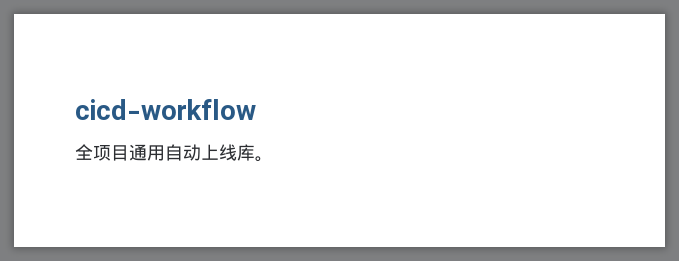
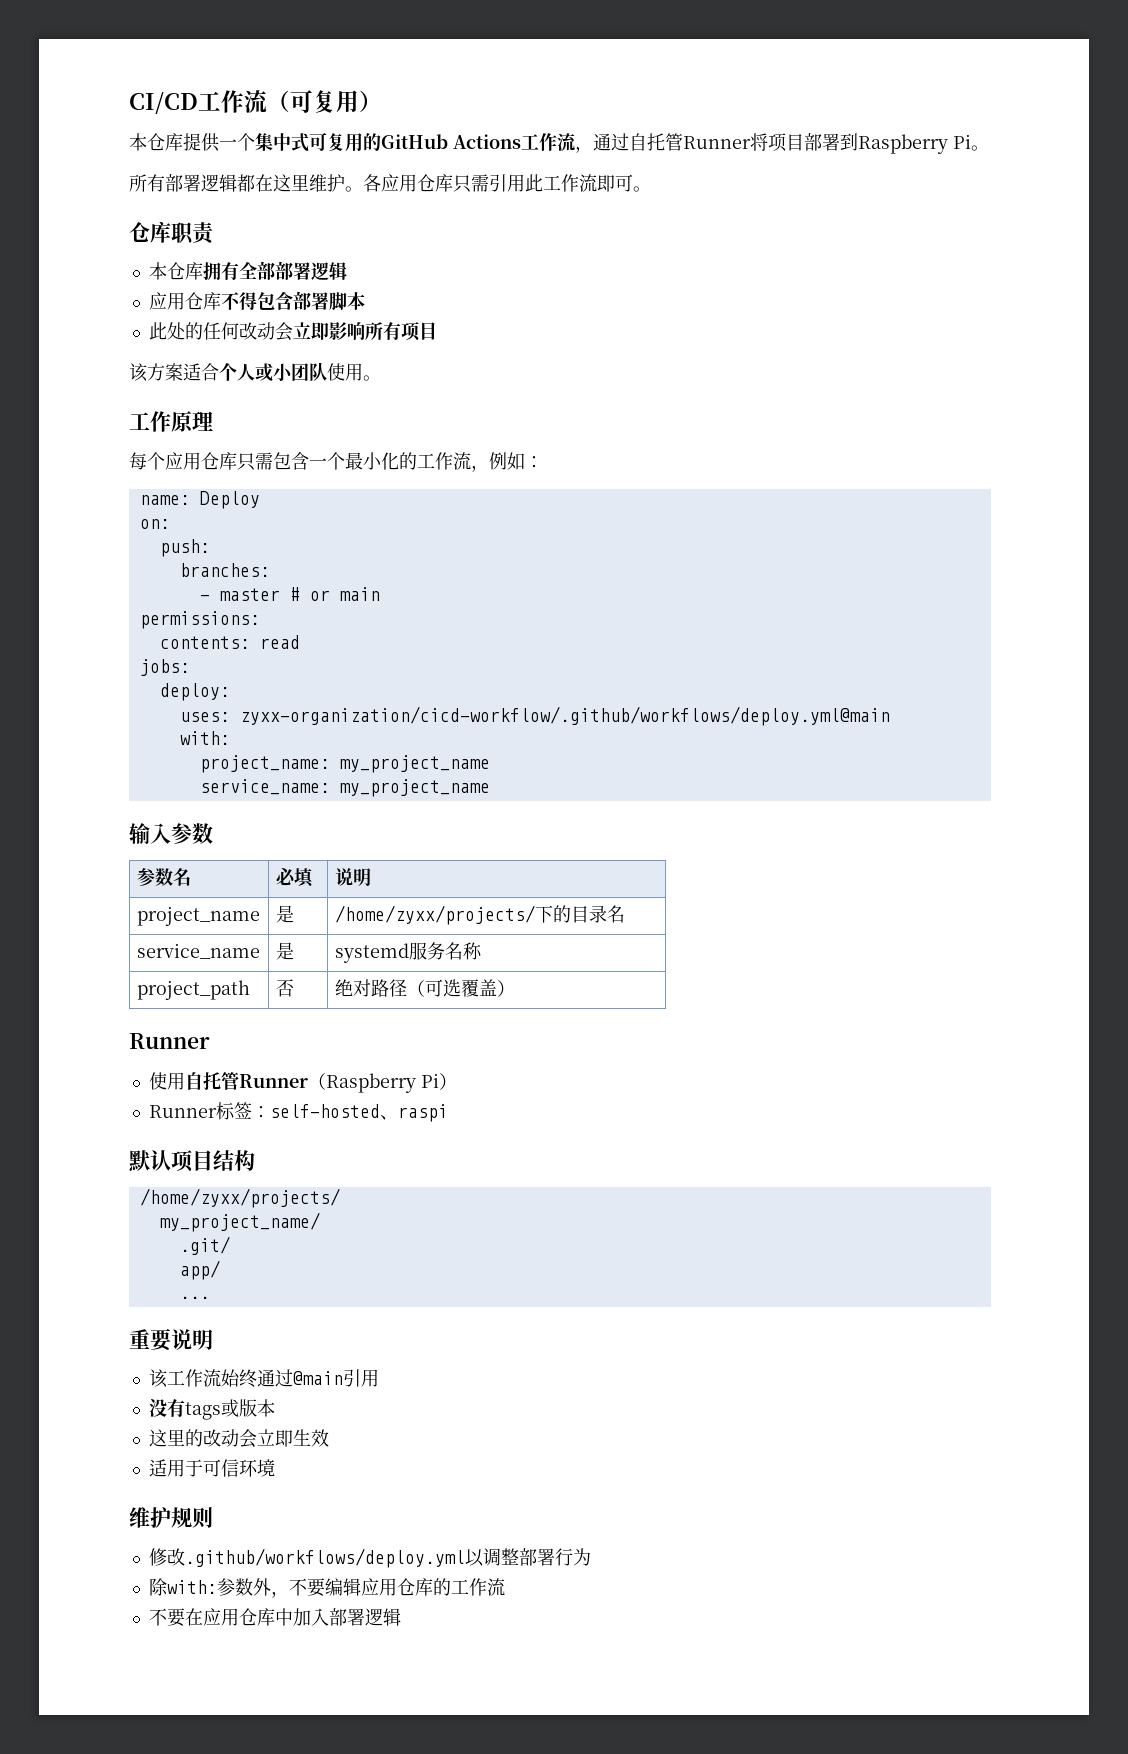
[75,99,256,120] [75,144,273,162] cicd-workflow // 全项目通用自动上线库。 -> [129,90,382,114] [129,132,989,154] [129,174,651,193] [129,221,216,245] [148,261,347,281] [148,291,365,310] [148,322,437,341] [129,362,381,382] [129,411,213,432] [129,452,543,472] [139,491,260,509] [139,519,170,529] [159,539,210,557] [179,563,270,577] [199,587,380,601] [139,611,260,629] [159,635,300,649] [139,659,190,676] [159,683,230,701] [179,706,890,726] [179,731,230,745] [199,755,490,773] [199,779,490,797] [129,823,213,844] [136,868,191,886] [275,868,315,888] [334,868,371,886] [136,906,260,926] [275,905,294,923] [334,905,625,925] [136,943,260,959] [275,942,294,960] [334,942,482,963] [136,980,250,1000] [275,979,294,997] [334,979,515,997] [129,1033,210,1049] [148,1072,457,1093] [148,1102,448,1122] [129,1150,255,1172] [139,1188,340,1208] [159,1212,320,1232] [179,1236,230,1255] [179,1260,220,1280] [179,1296,210,1299] [129,1328,213,1351] [148,1369,379,1388] [148,1399,275,1420] [148,1429,329,1448] [148,1459,275,1477] [129,1507,213,1529] [148,1548,591,1568] [148,1578,505,1598] [148,1608,401,1627] CI/CD工作流（可复用） // 本仓库提供一个集中式可复用的GitHub Actions工作流，通过自托管Runner将项目部署到Raspberry Pi。 // 所有部署逻辑都在这里维护。各应用仓库只需引用此工作流即可。 // 仓库职责 // 本仓库拥有全部部署逻辑 // 应用仓库不得包含部署脚本 // 此处的任何改动会立即影响所有项目 // 该方案适合个人或小团队使用。 // 工作原理 // 每个应用仓库只需包含一个最小化的工作流，例如： // name: Deploy // on: // push: // branches: // - master # or main // permissions: // contents: read // jobs: // deploy: // uses: zyxx-organization/cicd-workflow/.github/workflows/deploy.yml@main // with: // project_name: my_project_name // service_name: my_project_name // 输入参数 // 参数名 | 必填 | 说明 // project_name | 是 | /home/zyxx/projects/下的目录名 // service_name | 是 | systemd服务名称 // project_path | 否 | 绝对路径（可选覆盖） // Runner // 使用自托管Runner（Raspberry Pi） // Runner标签：self-hosted、raspi // 默认项目结构 // /home/zyxx/projects/ // my_project_name/ // .git/ // app/ // ... // 重要说明 // 该工作流始终通过@main引用 // 没有tags或版本 // 这里的改动会立即生效 // 适用于可信环境 // 维护规则 // 修改.github/workflows/deploy.yml以调整部署行为 // 除with:参数外，不要编辑应用仓库的工作流 // 不要在应用仓库中加入部署逻辑

